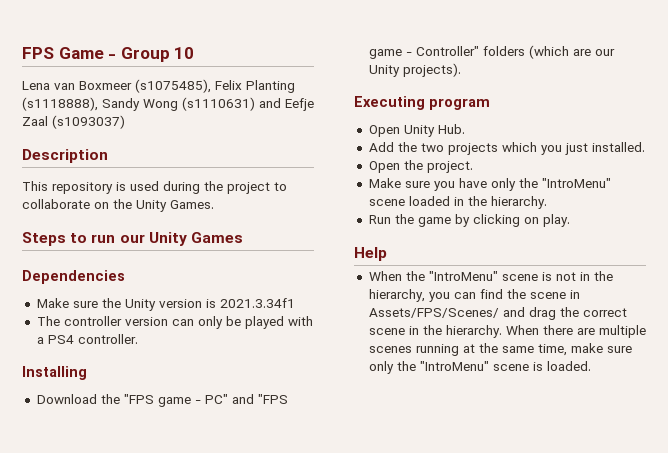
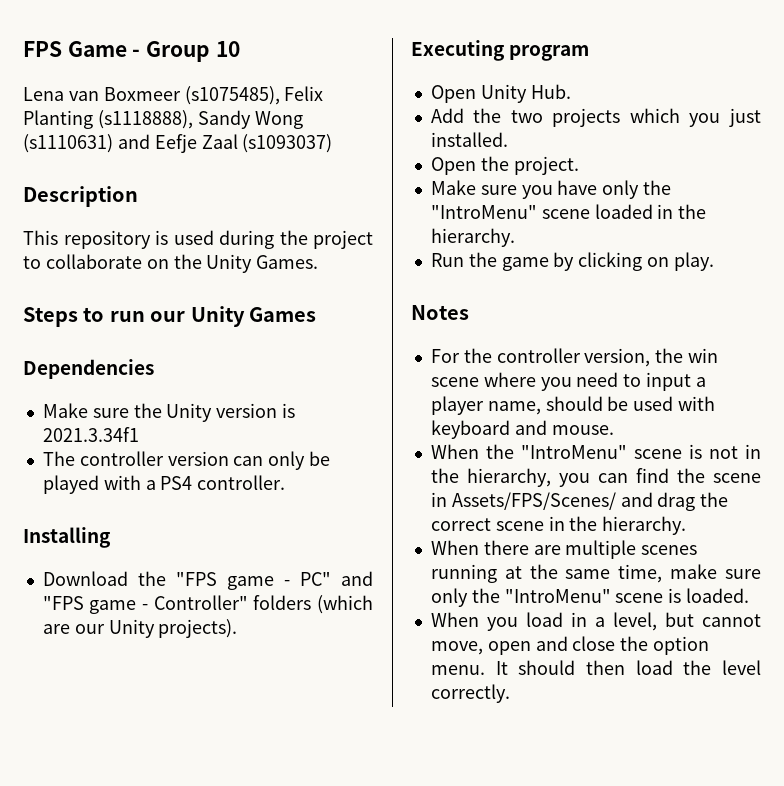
[354,247,387,261] Help -> [411,305,469,320] [430,348,719,367] [430,372,706,391] [430,396,716,415] [430,420,614,439] Notes // For the controller version, the win scene where you need to input a player name, should be used with keyboard and mouse.
(502, 331) none -> (687, 525) //
(591, 366) none -> [430,612,761,631] [430,636,710,655] [430,660,761,675] [430,684,510,703] // When you load in a level, but cannot move, open and close the option menu. It should then load the level correctly.

